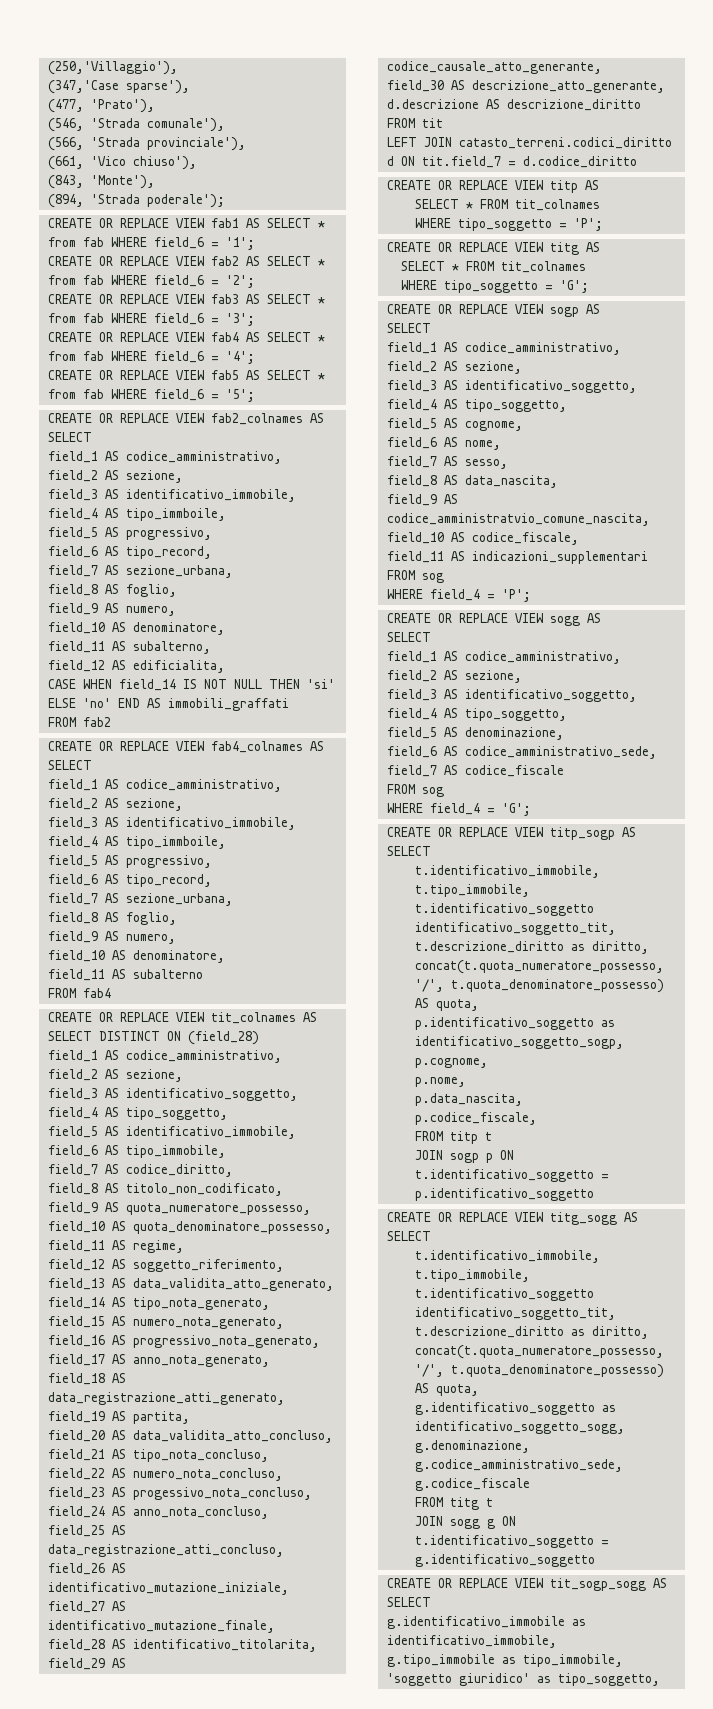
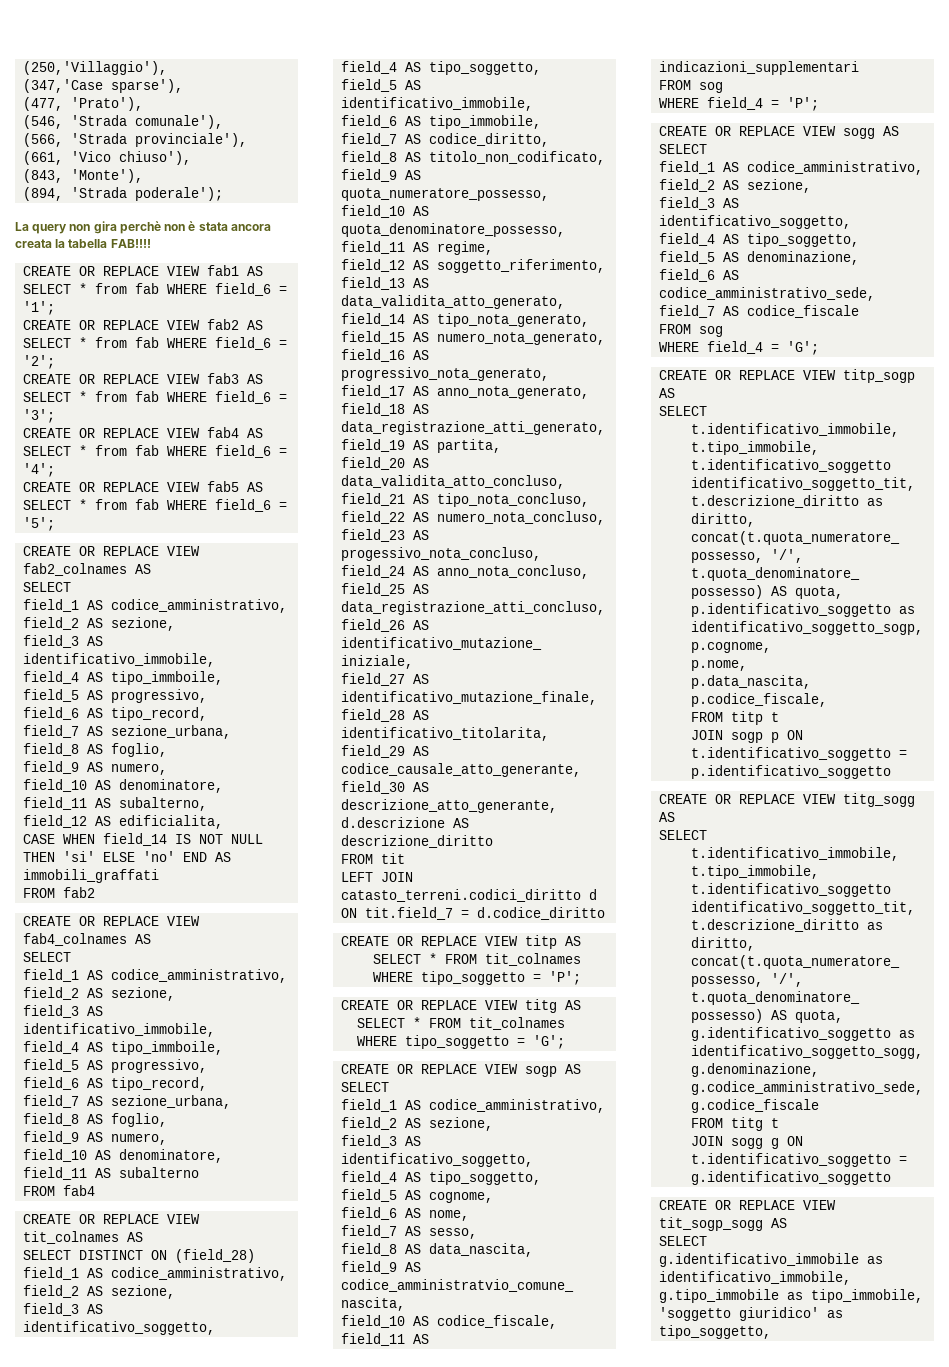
(225, 201) none -> [15,221,271,234] [15,239,151,248] // La query non gira perchè non è stata ancora creata la tabella FAB!!!!

